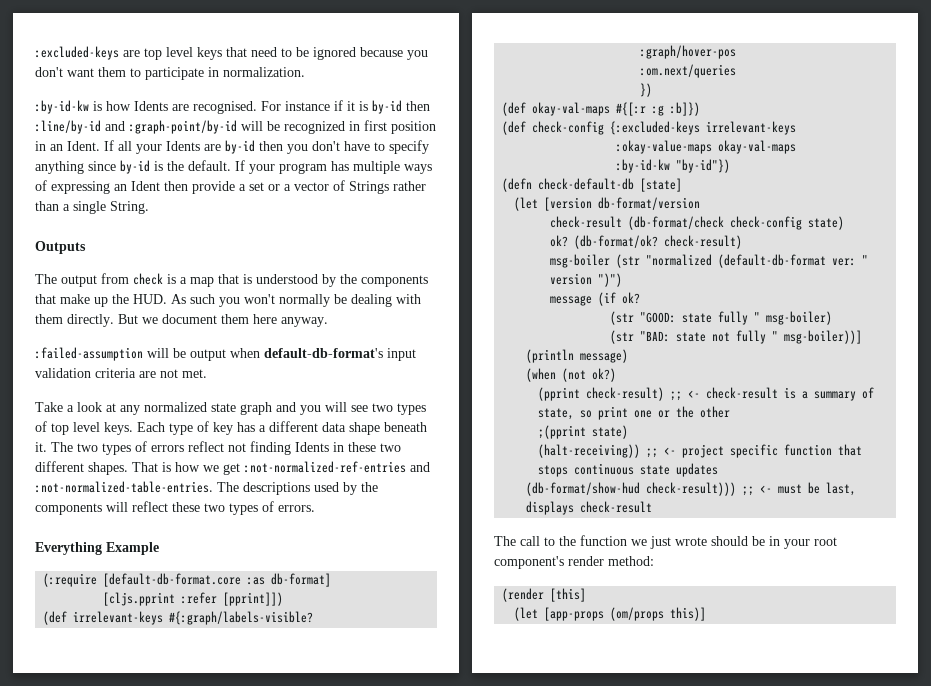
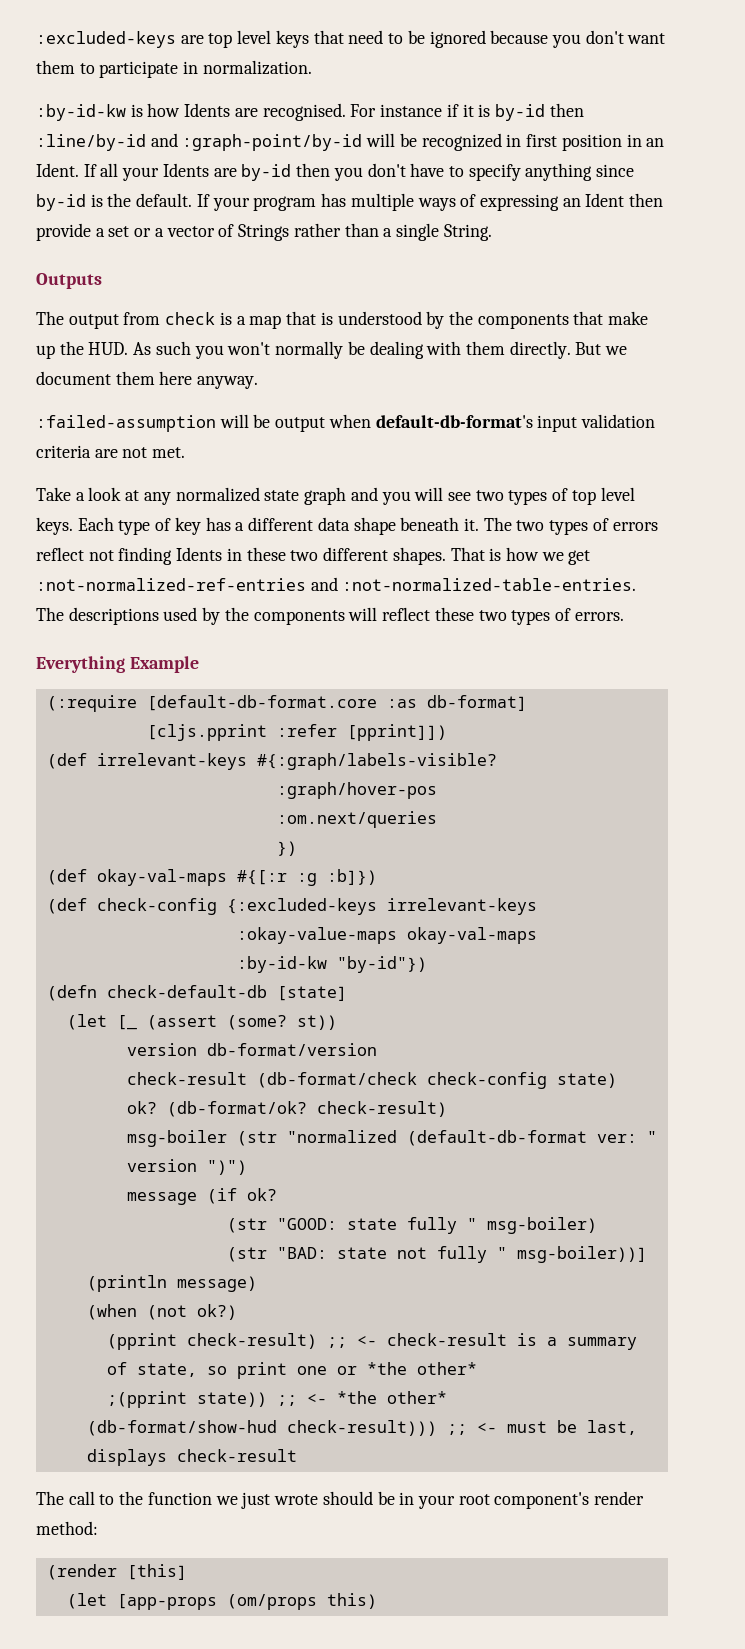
[544,197,593,211] [version -> [116,1015,337,1030] [126,1043,197,1056] [_ (assert (some? st)) // version
[676,406,731,418] the other -> [366,1362,477,1375] *the other*
[592,425,629,439] [538,444,863,458] [538,463,719,477] state) // (halt-receiving)) ;; <- project specific function that stops continuous state updates -> [196,1391,447,1407] state)) ;; <- *the other*
[670,607,707,621] this)] -> [326,1593,377,1609] this)

